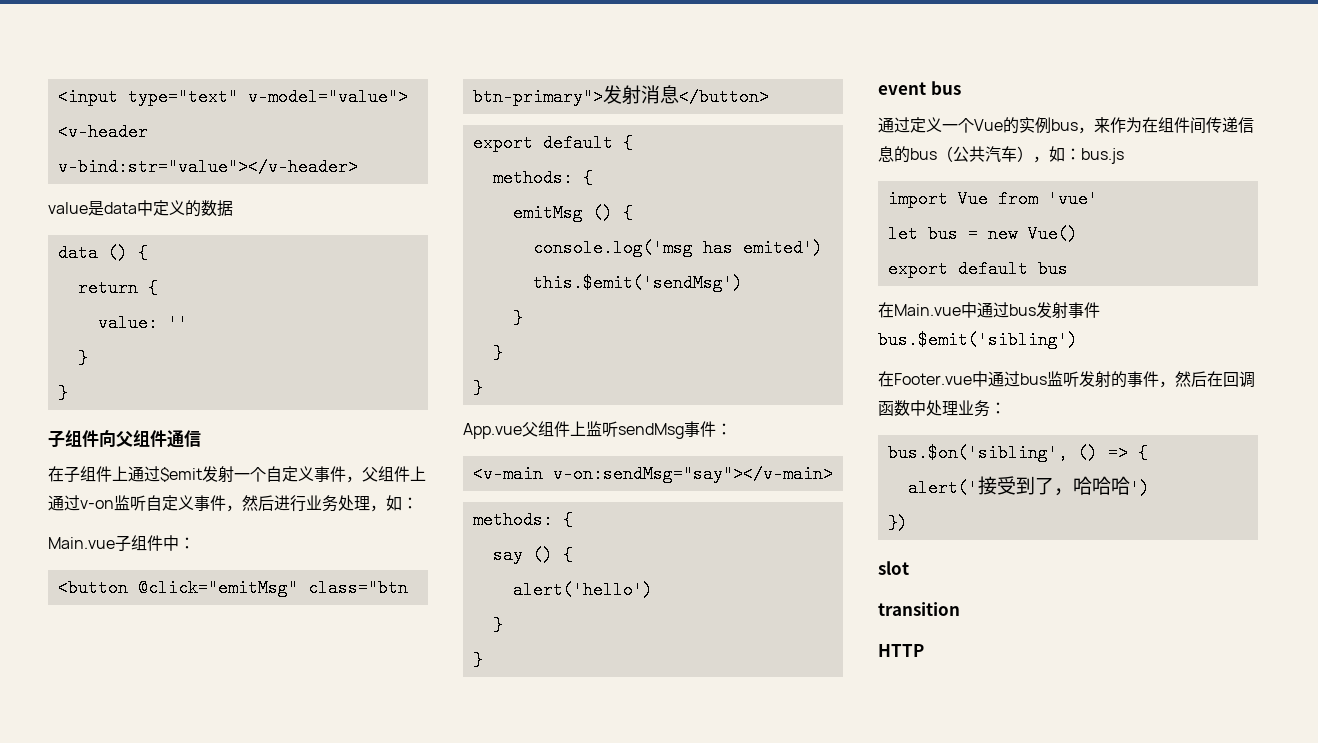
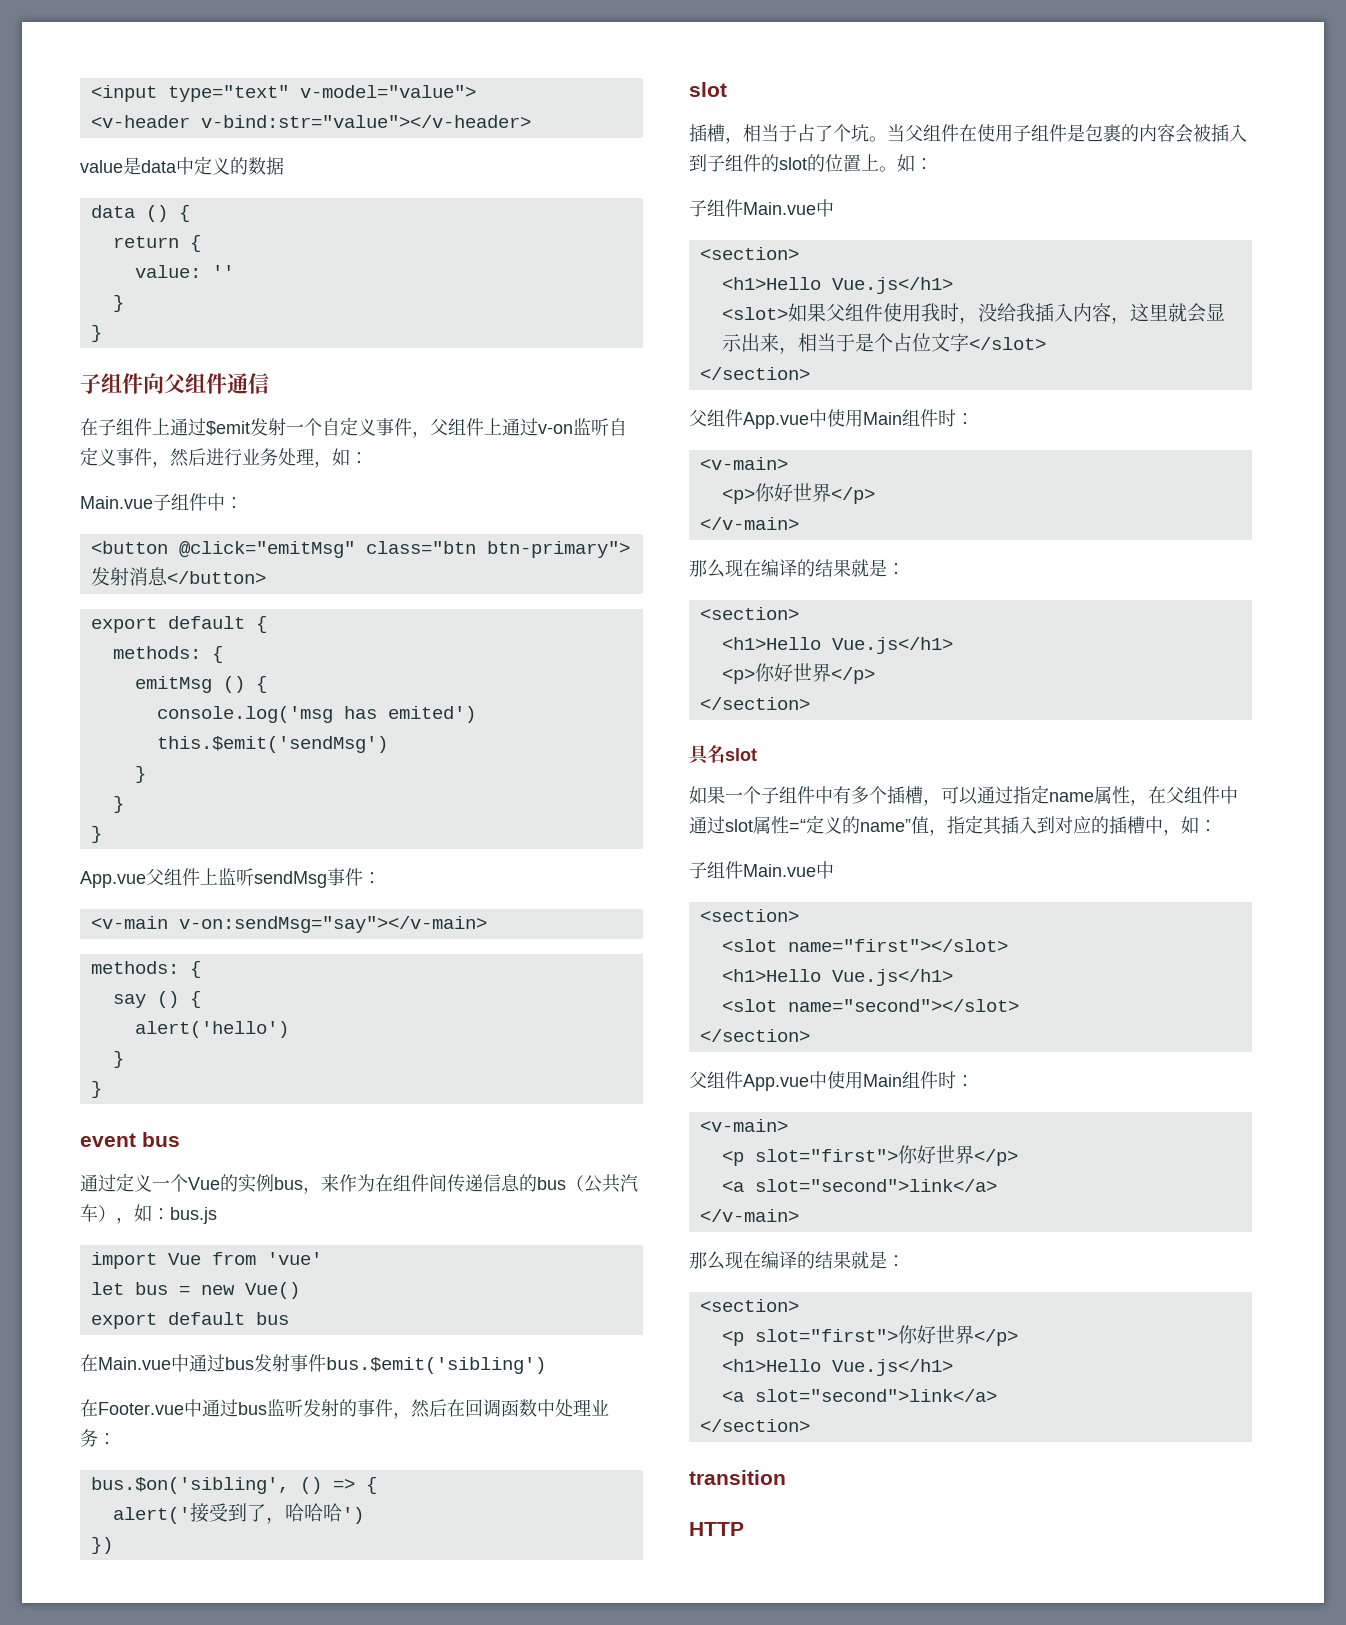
(909, 568) none -> [689,124,1247,144] [689,154,933,172] [689,199,834,217] [699,247,799,260] [721,277,953,294] [721,303,1225,324] [721,333,1046,354] [699,367,810,380] [689,409,974,429] [699,457,788,470] [721,483,875,504] [699,517,799,530] [689,559,905,578] [699,607,799,620] [721,637,953,654] [721,663,875,684] [699,697,810,710] [689,745,757,765] [689,785,1238,806] [689,815,1217,836] [689,861,834,879] [699,909,799,922] [721,939,1008,952] [721,969,953,986] [721,999,1019,1012] [699,1029,810,1042] [689,1071,974,1091] [699,1119,788,1132] [721,1145,1018,1166] [721,1179,997,1192] [699,1209,799,1222] [689,1251,905,1270] [699,1299,799,1312] [721,1325,1018,1346] [721,1359,953,1376] [721,1389,997,1402] [699,1419,810,1432] // 插槽，相当于占了个坑。当父组件在使用子组件是包裹的内容会被插入到子组件的slot的位置上。如： // 子组件Main.vue中 // <section> // <h1>Hello Vue.js</h1> // <slot>如果父组件使用我时，没给我插入内容，这里就会显示出来，相当于是个占位文字</slot> // </section> // 父组件App.vue中使用Main组件时： // <v-main> // <p>你好世界</p> // </v-main> // 那么现在编译的结果就是： // <section> // <h1>Hello Vue.js</h1> // <p>你好世界</p> // </section> // 具名slot // 如果一个子组件中有多个插槽，可以通过指定name属性，在父组件中通过slot属性=“定义的name”值，指定其插入到对应的插槽中，如： // 子组件Main.vue中 // <section> // <slot name="first"></slot> // <h1>Hello Vue.js</h1> // <slot name="second"></slot> // </section> // 父组件App.vue中使用Main组件时： // <v-main> // <p slot="first">你好世界</p> // <a slot="second">link</a> // </v-main> // 那么现在编译的结果就是： // <section> // <p slot="first">你好世界</p> // <h1>Hello Vue.js</h1> // <a slot="second">link</a> // </section>

